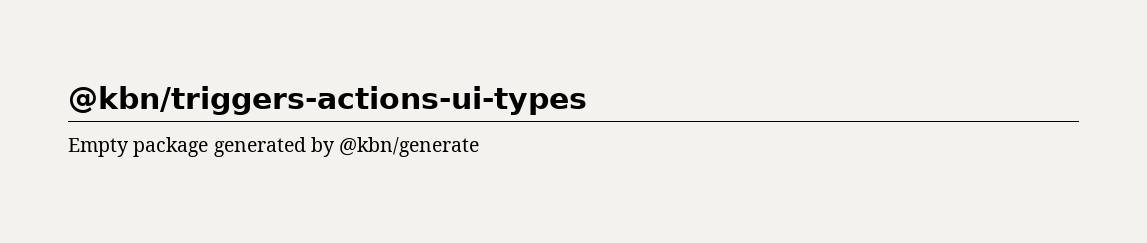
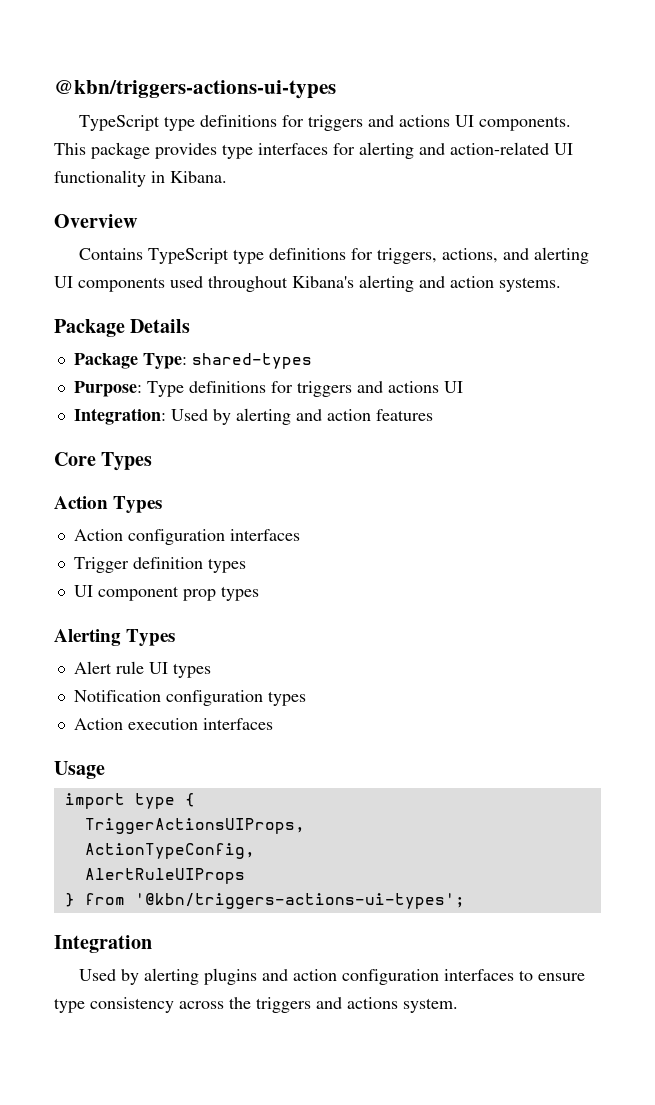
[68,137,480,157] Empty package generated by @kbn/generate -> [79,115,572,131] [54,142,573,159] [54,170,227,187] [54,214,138,228] [79,247,590,264] [54,275,561,292] [54,319,191,337] [73,353,312,369] [73,381,463,397] [73,408,433,425] [54,452,153,471] [54,496,163,513] [73,529,300,545] [73,557,246,573] [73,585,259,601] [54,629,176,646] [73,661,211,678] [73,690,306,706] [73,718,273,730] [54,761,105,779] [64,793,195,809] [84,818,305,834] [84,843,255,859] [84,868,245,884] [64,893,465,909] [54,935,152,953] [79,968,586,985] [54,997,458,1013] TypeScript type definitions for triggers and actions UI components. This package provides type interfaces for alerting and action-related UI functionality in Kibana. // Overview // Contains TypeScript type definitions for triggers, actions, and alerting UI components used throughout Kibana's alerting and action systems. // Package Details // Package Type: shared-types // Purpose: Type definitions for triggers and actions UI // Integration: Used by alerting and action features // Core Types // Action Types // Action configuration interfaces // Trigger definition types // UI component prop types // Alerting Types // Alert rule UI types // Notification configuration types // Action execution interfaces // Usage // import type { // TriggerActionsUIProps, // ActionTypeConfig, // AlertRuleUIProps // } from '@kbn/triggers-actions-ui-types'; // Integration // Used by alerting plugins and action configuration interfaces to ensure type consistency across the triggers and actions system.

